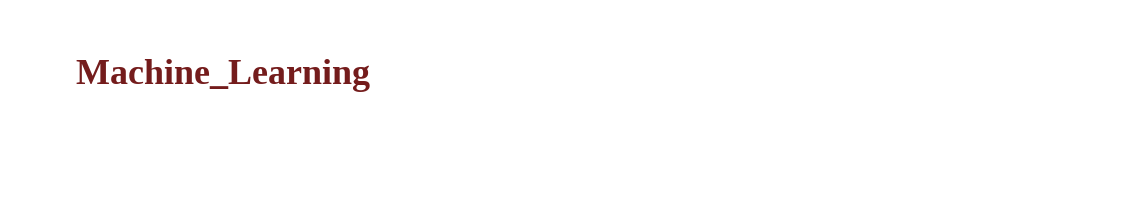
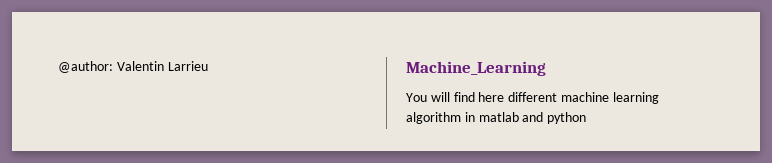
[76,59,370,92] Machine_Learning -> [58,61,208,73] [406,61,546,76] [406,92,659,104] [406,112,587,124] @author: Valentin Larrieu // Machine_Learning // You will find here different machine learning algorithm in matlab and python

